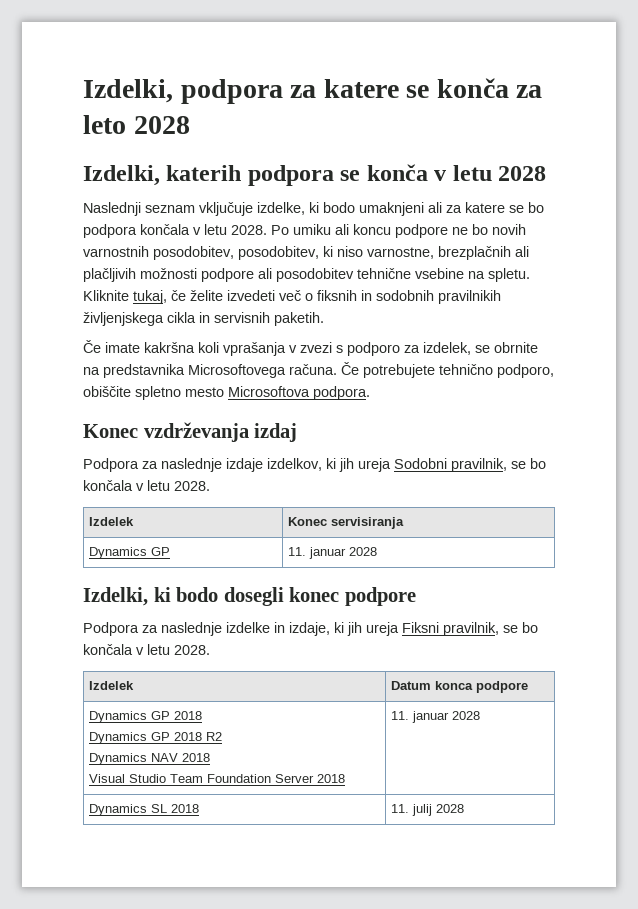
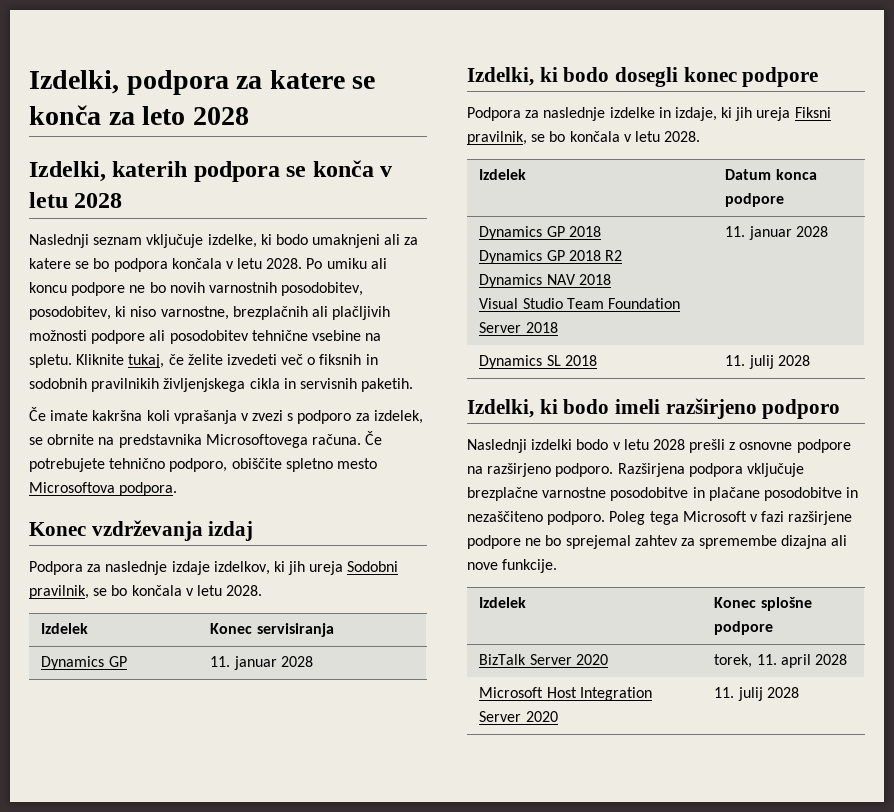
(465, 808) none -> [467,398,841,419] [467,439,851,453] [467,463,804,477] [467,487,859,501] [467,511,853,525] [467,535,848,549] [467,559,558,573] [479,597,527,608] [714,597,812,611] [714,621,774,635] [479,654,608,665] [714,654,847,668] [479,687,652,701] [479,711,558,722] [714,687,799,701] // Izdelki, ki bodo imeli razširjeno podporo // Naslednji izdelki bodo v letu 2028 prešli z osnovne podpore na razširjeno podporo. Razširjena podpora vključuje brezplačne varnostne posodobitve in plačane posodobitve in nezaščiteno podporo. Poleg tega Microsoft v fazi razširjene podpore ne bo sprejemal zahtev za spremembe dizajna ali nove funkcije. // Izdelek | Konec splošne podpore // BizTalk Server 2020 | torek, 11. april 2028 // Microsoft Host Integration Server 2020 | 11. julij 2028

